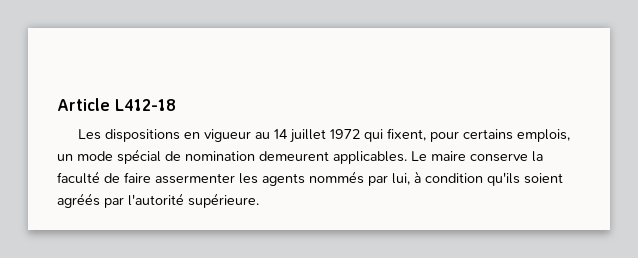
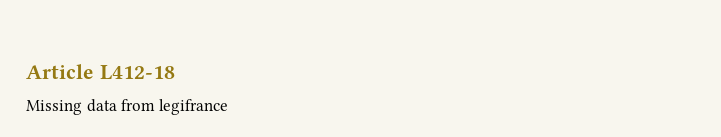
[78,128,571,143] [57,149,543,164] [57,171,563,186] [57,193,259,208] Les dispositions en vigueur au 14 juillet 1972 qui fixent, pour certains emplois, un mode spécial de nomination demeurent applicables. Le maire conserve la faculté de faire assermenter les agents nommés par lui, à condition qu'ils soient agréés par l'autorité supérieure. -> [26,99,228,115] Missing data from legifrance

